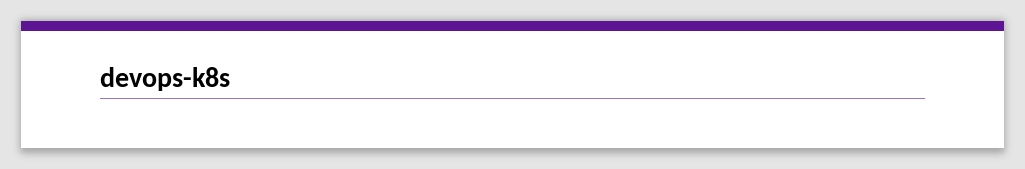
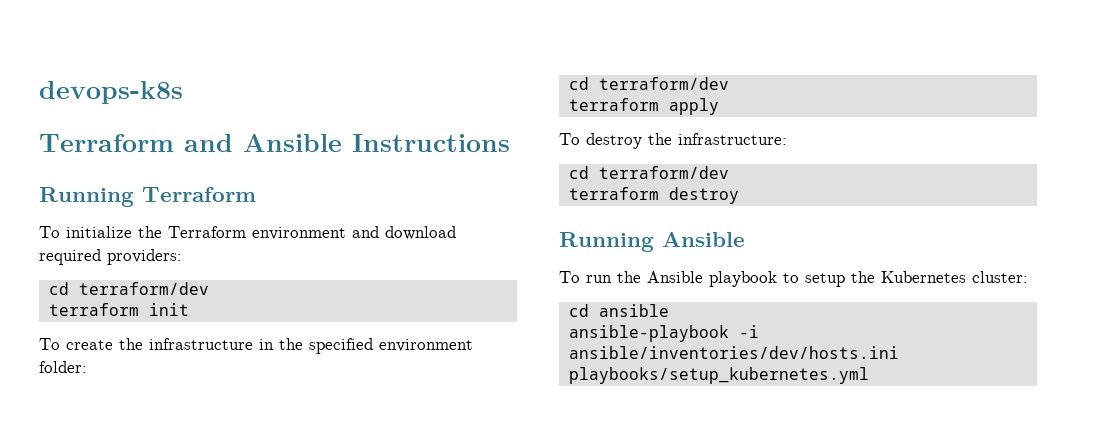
(230, 79) none -> [39,134,510,152] [39,187,256,207] [39,226,456,240] [39,249,182,265] [48,282,209,295] [48,303,189,316] [39,338,473,354] [39,361,87,373] [568,77,729,90] [568,98,719,115] [559,133,787,149] [568,166,729,179] [568,187,739,204] [559,232,745,252] [559,271,1028,287] [568,304,669,317] [568,325,759,342] [568,346,899,359] [568,367,869,384] // Terraform and Ansible Instructions // Running Terraform // To initialize the Terraform environment and download required providers: // cd terraform/dev // terraform init // To create the infrastructure in the specified environment folder: // cd terraform/dev // terraform apply // To destroy the infrastructure: // cd terraform/dev // terraform destroy // Running Ansible // To run the Ansible playbook to setup the Kubernetes cluster: // cd ansible // ansible-playbook -i ansible/inventories/dev/hosts.ini playbooks/setup_kubernetes.yml

